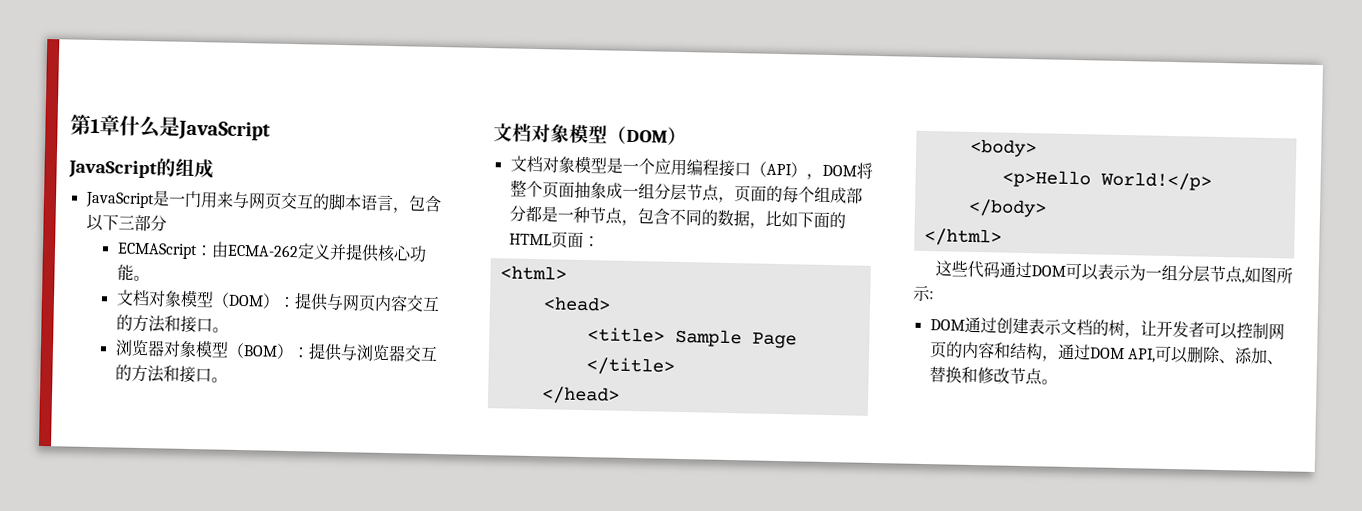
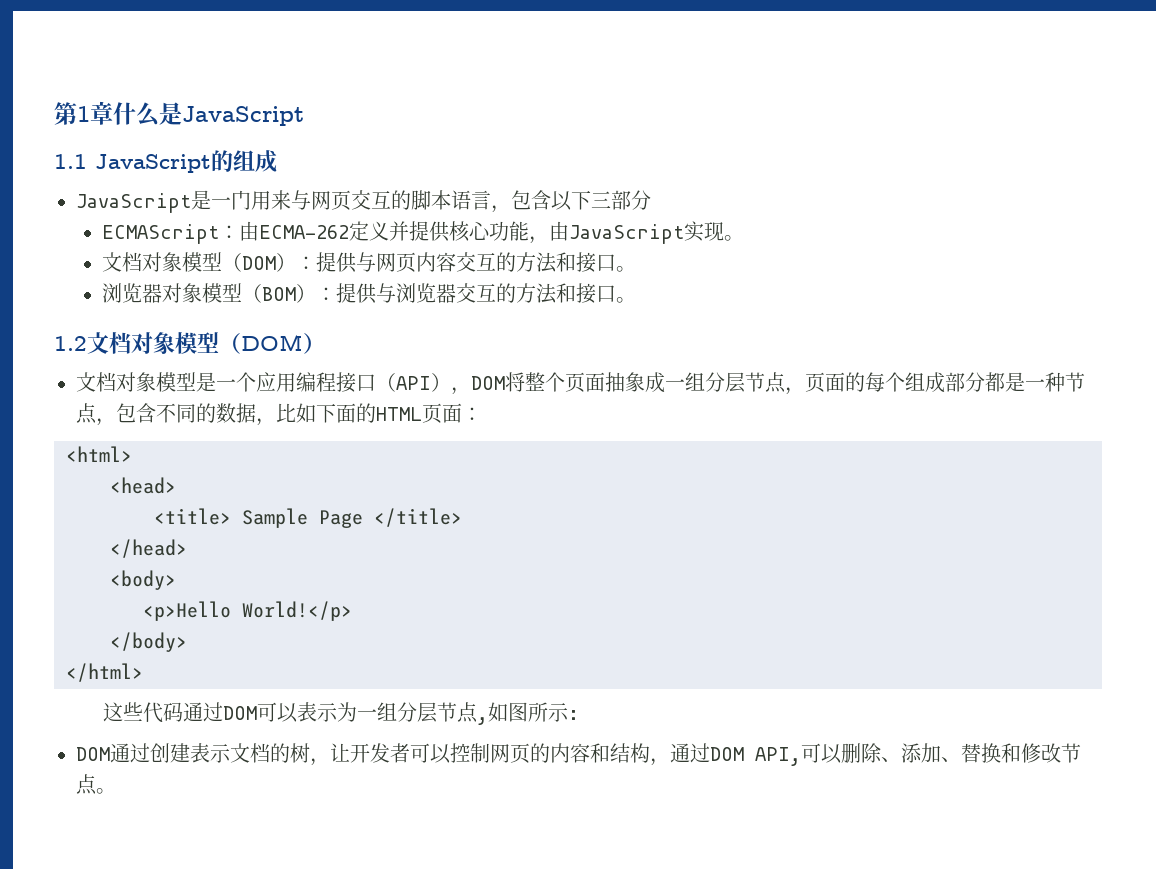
(271, 130) none -> [54,154,87,169] 1.1
(134, 272) none -> [529,221,725,244] ，由JavaScript实现
(228, 380) none -> [54,336,87,351] 1.2

